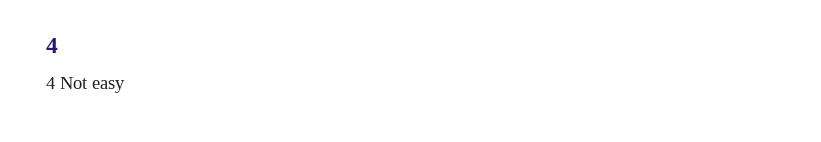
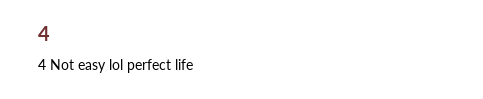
(125, 86) none -> [109,59,193,73] lol perfect life

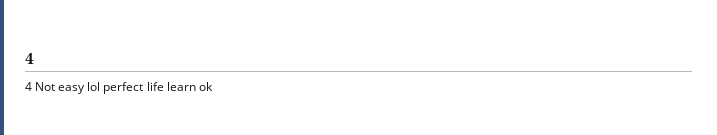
(193, 64) none -> [166,82,213,91] learn ok

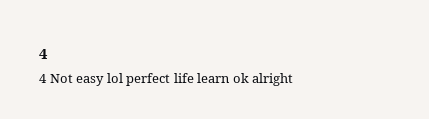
(213, 86) none -> [252,73,294,86] alright

